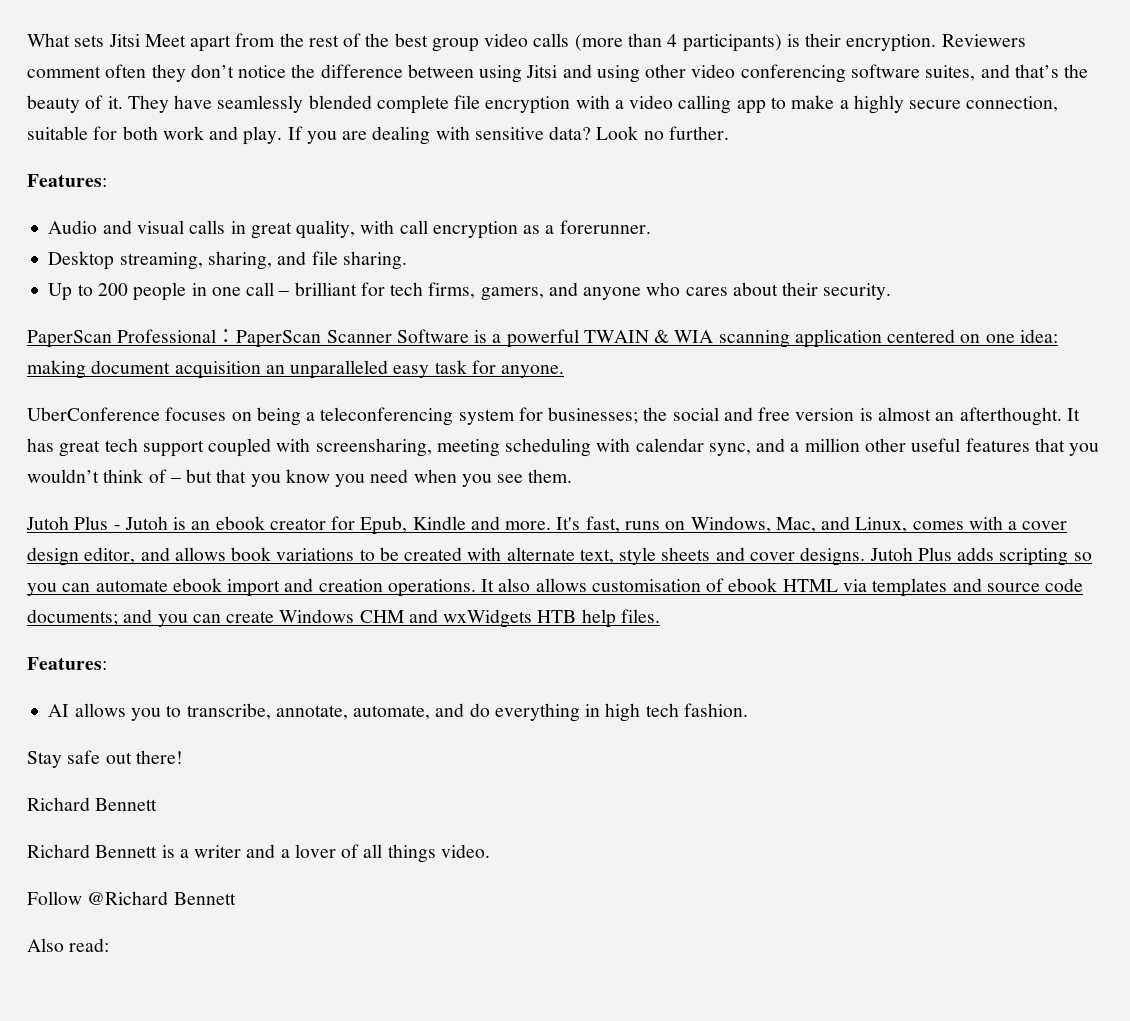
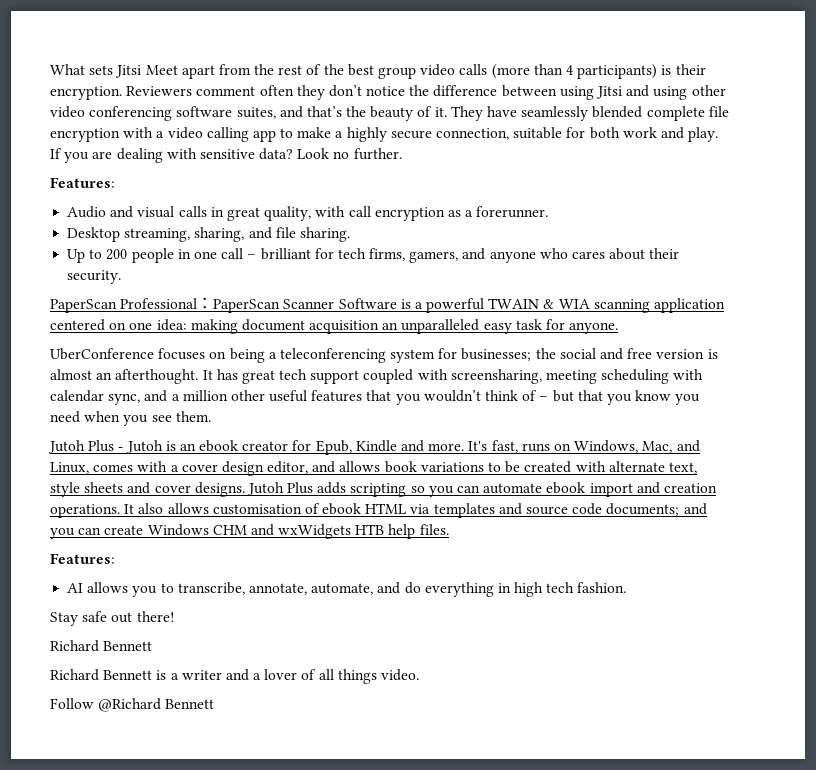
[27,938,110,952] // Also read: -> (215, 704) none

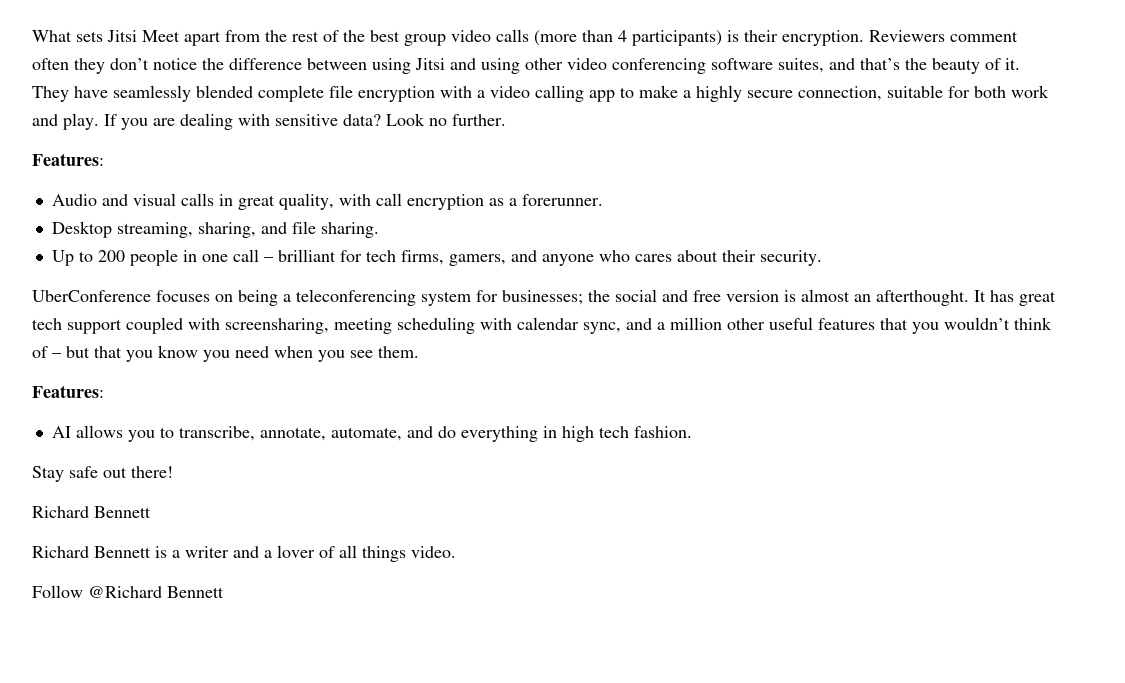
[50,297,726,313] [50,319,619,334] // PaperScan Professional：PaperScan Scanner Software is a powerful TWAIN & WIA scanning application centered on one idea: making document acquisition an unparalleled easy task for anyone. -> (822, 258) none
[48,440,700,455] [50,461,697,476] [50,482,717,497] [50,503,707,518] [50,524,449,539] // Jutoh Plus - Jutoh is an ebook creator for Epub, Kindle and more. It's fast, runs on Windows, Mac, and Linux, comes with a cover design editor, and allows book variations to be created with alternate text, style sheets and cover designs. Jutoh Plus adds scripting so you can automate ebook import and creation operations. It also allows customisation of ebook HTML via templates and source code documents; and you can create Windows CHM and wxWidgets HTB help files. -> (419, 352) none

